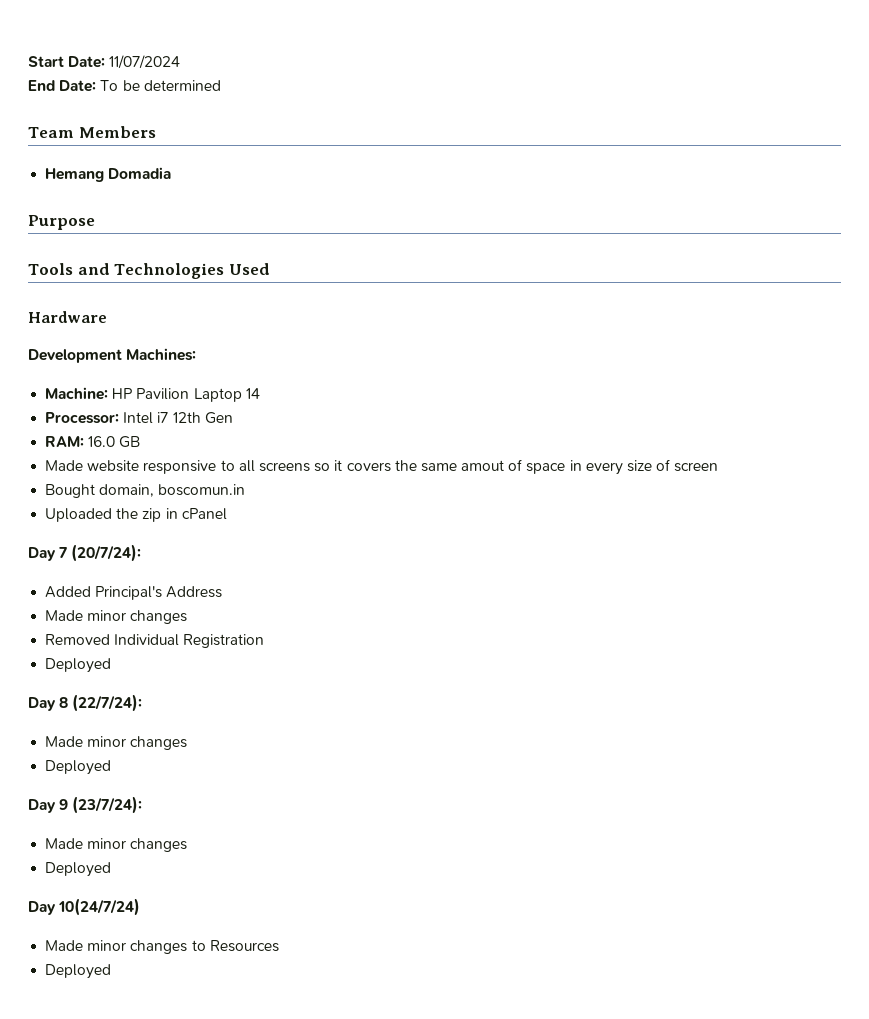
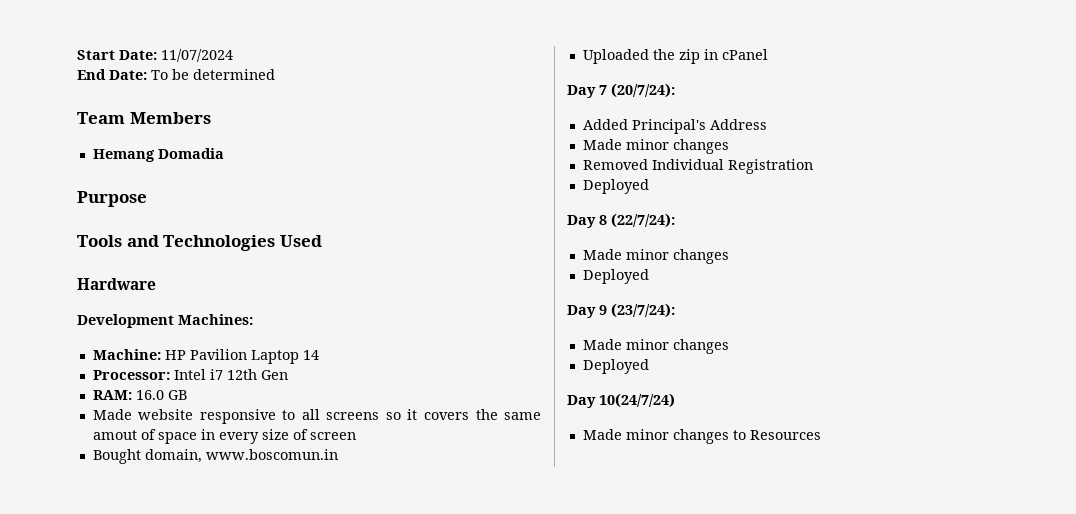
[158,484,246,496] boscomun.in -> [205,449,338,460] www.boscomun.in
[45,964,112,979] // Deployed -> (821, 435) none

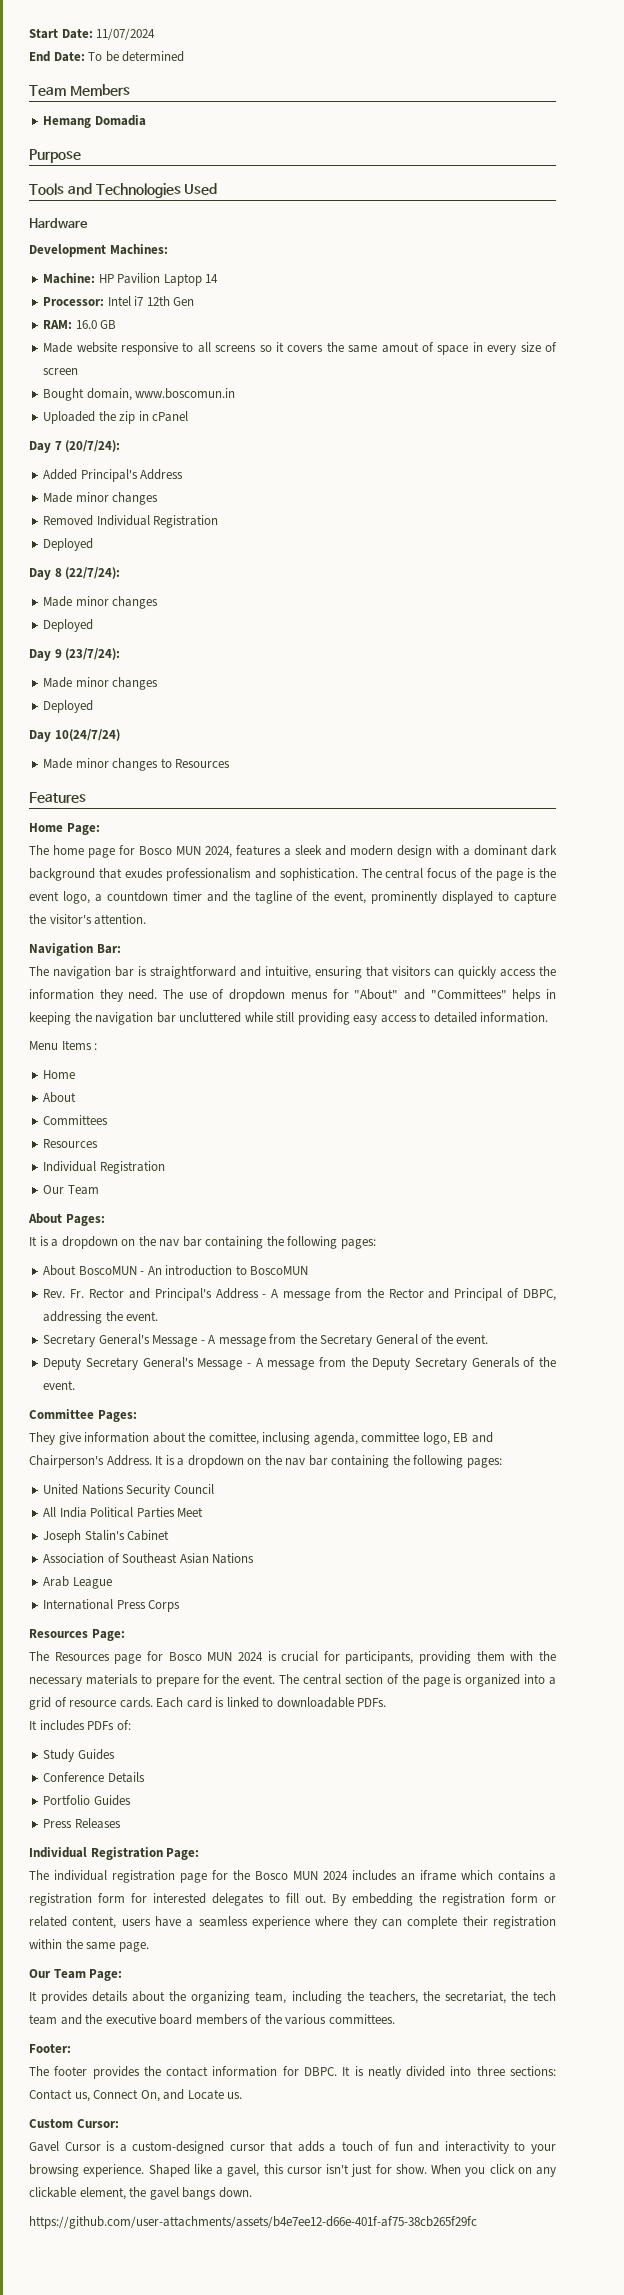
(821, 435) none -> [29,792,86,803] [29,823,100,835] [29,845,557,858] [29,868,556,881] [29,891,556,904] [29,914,147,925] [29,943,121,956] [29,966,556,979] [29,989,556,1002] [29,1012,549,1025] [29,1040,98,1050] [43,1070,76,1079] [43,1092,77,1103] [43,1115,109,1125] [43,1139,99,1148] [43,1161,165,1174] [43,1185,99,1195] [28,1213,105,1226] [29,1236,376,1249] [43,1265,309,1276] [43,1288,557,1301] [43,1311,159,1324] [43,1334,489,1347] [43,1357,556,1370] [43,1380,76,1390] [29,1409,137,1422] [29,1432,493,1445] [29,1455,502,1468] [43,1484,214,1497] [43,1507,204,1518] [43,1530,170,1543] [43,1553,255,1564] [43,1576,112,1589] [43,1599,181,1612] [29,1629,125,1641] [29,1651,557,1664] [29,1674,556,1687] [29,1697,387,1710] [29,1720,131,1731] [43,1749,115,1762] [43,1772,145,1783] [43,1795,131,1806] [43,1818,121,1829] [29,1847,200,1860] [29,1870,556,1883] [29,1893,556,1906] [29,1916,556,1929] [29,1939,149,1952] [29,1969,123,1981] [29,1991,557,2004] [29,2014,395,2025] [29,2044,71,2053] [29,2066,556,2079] [29,2089,243,2102] [29,2119,119,2128] [29,2141,556,2154] [29,2164,556,2177] [29,2187,252,2200] [29,2216,477,2229] // Features // Home Page: // The home page for Bosco MUN 2024, features a sleek and modern design with a dominant dark background that exudes professionalism and sophistication. The central focus of the page is the event logo, a countdown timer and the tagline of the event, prominently displayed to capture the visitor's attention. // Navigation Bar: // The navigation bar is straightforward and intuitive, ensuring that visitors can quickly access the information they need. The use of dropdown menus for "About" and "Committees" helps in keeping the navigation bar uncluttered while still providing easy access to detailed information. // Menu Items : // Home // About // Committees // Resources // Individual Registration // Our Team // About Pages: // It is a dropdown on the nav bar containing the following pages: // About BoscoMUN - An introduction to BoscoMUN // Rev. Fr. Rector and Principal's Address - A message from the Rector and Principal of DBPC, addressing the event. // Secretary General's Message - A message from the Secretary General of the event. // Deputy Secretary General's Message - A message from the Deputy Secretary Generals of the event. // Committee Pages: // They give information about the comittee, inclusing agenda, committee logo, EB and Chairperson's Address. It is a dropdown on the nav bar containing the following pages: // United Nations Security Council // All India Political Parties Meet // Joseph Stalin's Cabinet // Association of Southeast Asian Nations // Arab League // International Press Corps // Resources Page: // The Resources page for Bosco MUN 2024 is crucial for participants, providing them with the necessary materials to prepare for the event. The central section of the page is organized into a grid of resource cards. Each card is linked to downloadable PDFs. // It includes PDFs of: // Study Guides // Conference Details // Portfolio Guides // Press Releases // Individual Registration Page: // The individual registration page for the Bosco MUN 2024 includes an iframe which contains a registration form for interested delegates to fill out. By embedding the registration form or related content, users have a seamless experience where they can complete their registration within the same page. // Our Team Page: // It provides details about the organizing team, including the teachers, the secretariat, the tech team and the executive board members of the various committees. // Footer: // The footer provides the contact information for DBPC. It is neatly divided into three sections: Contact us, Connect On, and Locate us. // Custom Cursor: // Gavel Cursor is a custom-designed cursor that adds a touch of fun and interactivity to your browsing experience. Shaped like a gavel, this cursor isn't just for show. When you click on any clickable element, the gavel bangs down. // https://github.com/user-attachments/assets/b4e7ee12-d66e-401f-af75-38cb265f29fc

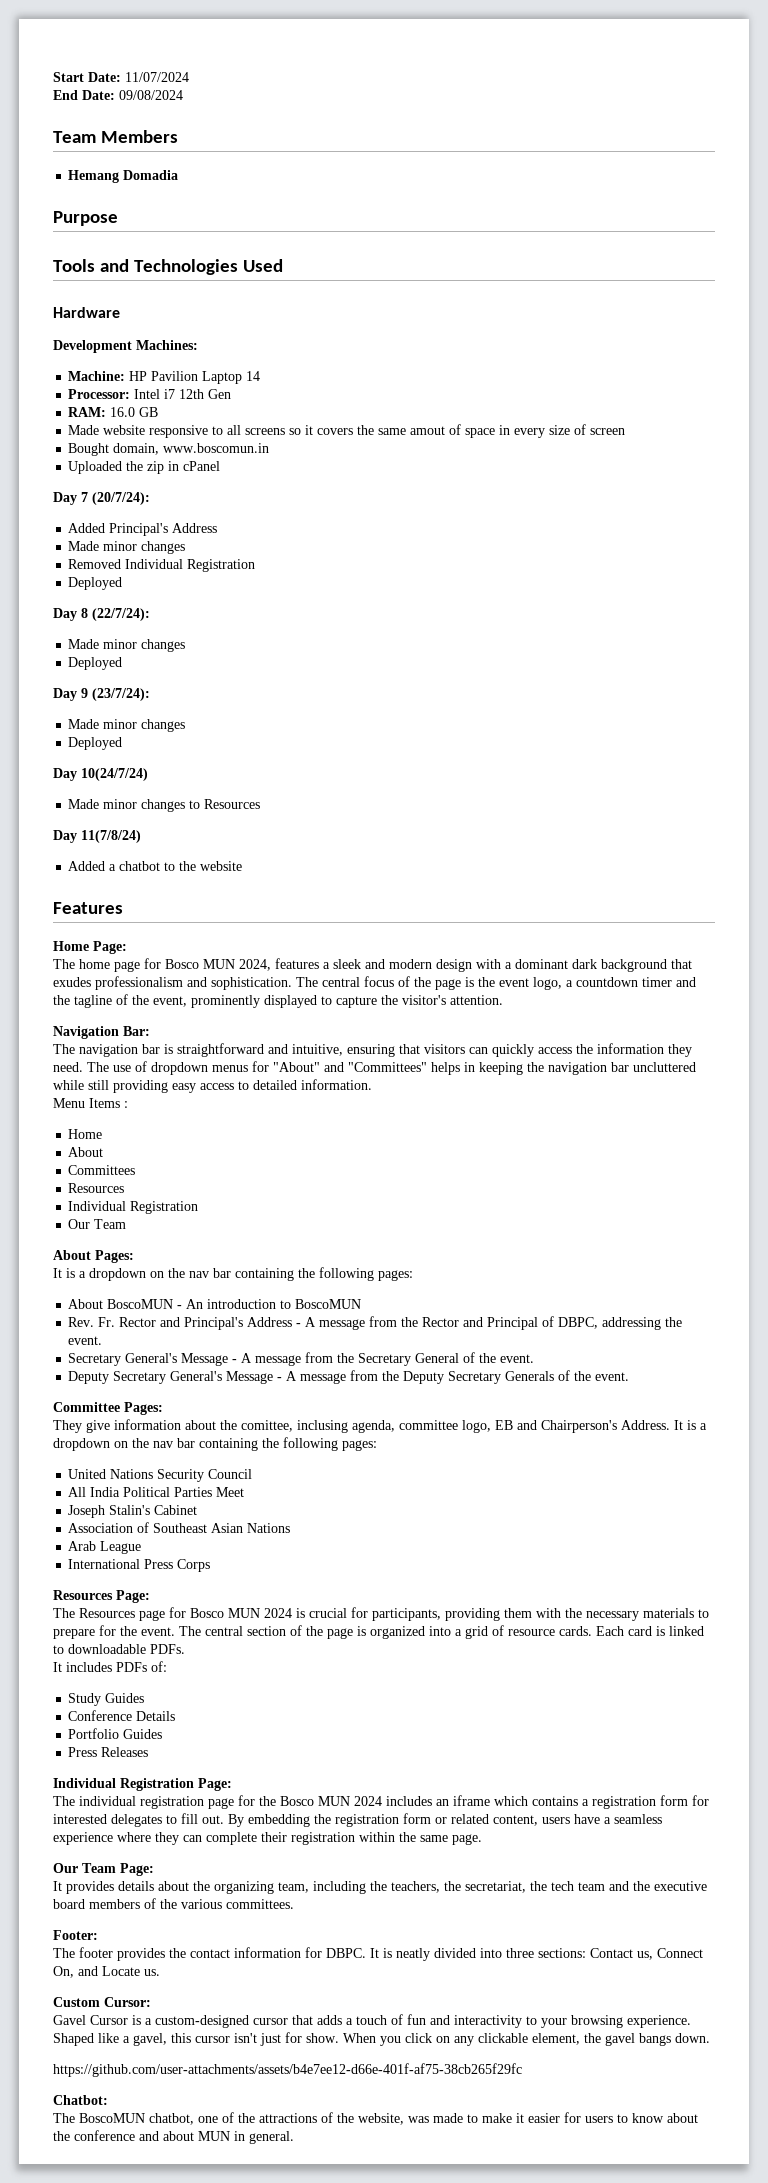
[88,51,185,62] To be determined -> [119,90,183,100] 09/08/2024
(231, 763) none -> [53,830,141,843] [68,861,243,871] // Day 11(7/8/24) // Added a chatbot to the website
(477, 2222) none -> [53,2095,108,2105] [53,2112,698,2125] [53,2130,294,2144] // Chatbot: // The BoscoMUN chatbot, one of the attractions of the website, was made to make it easier for users to know about the conference and about MUN in general.

